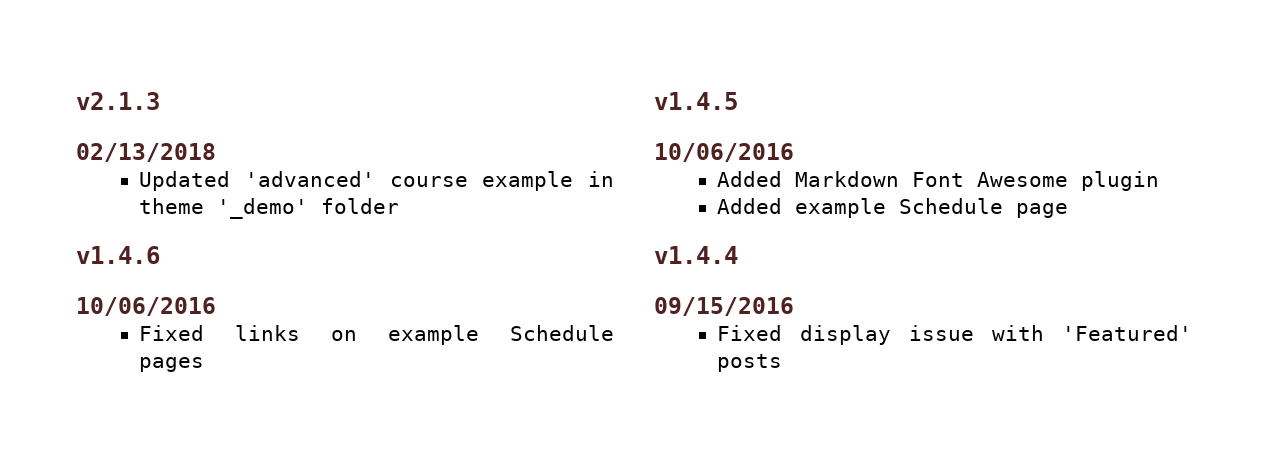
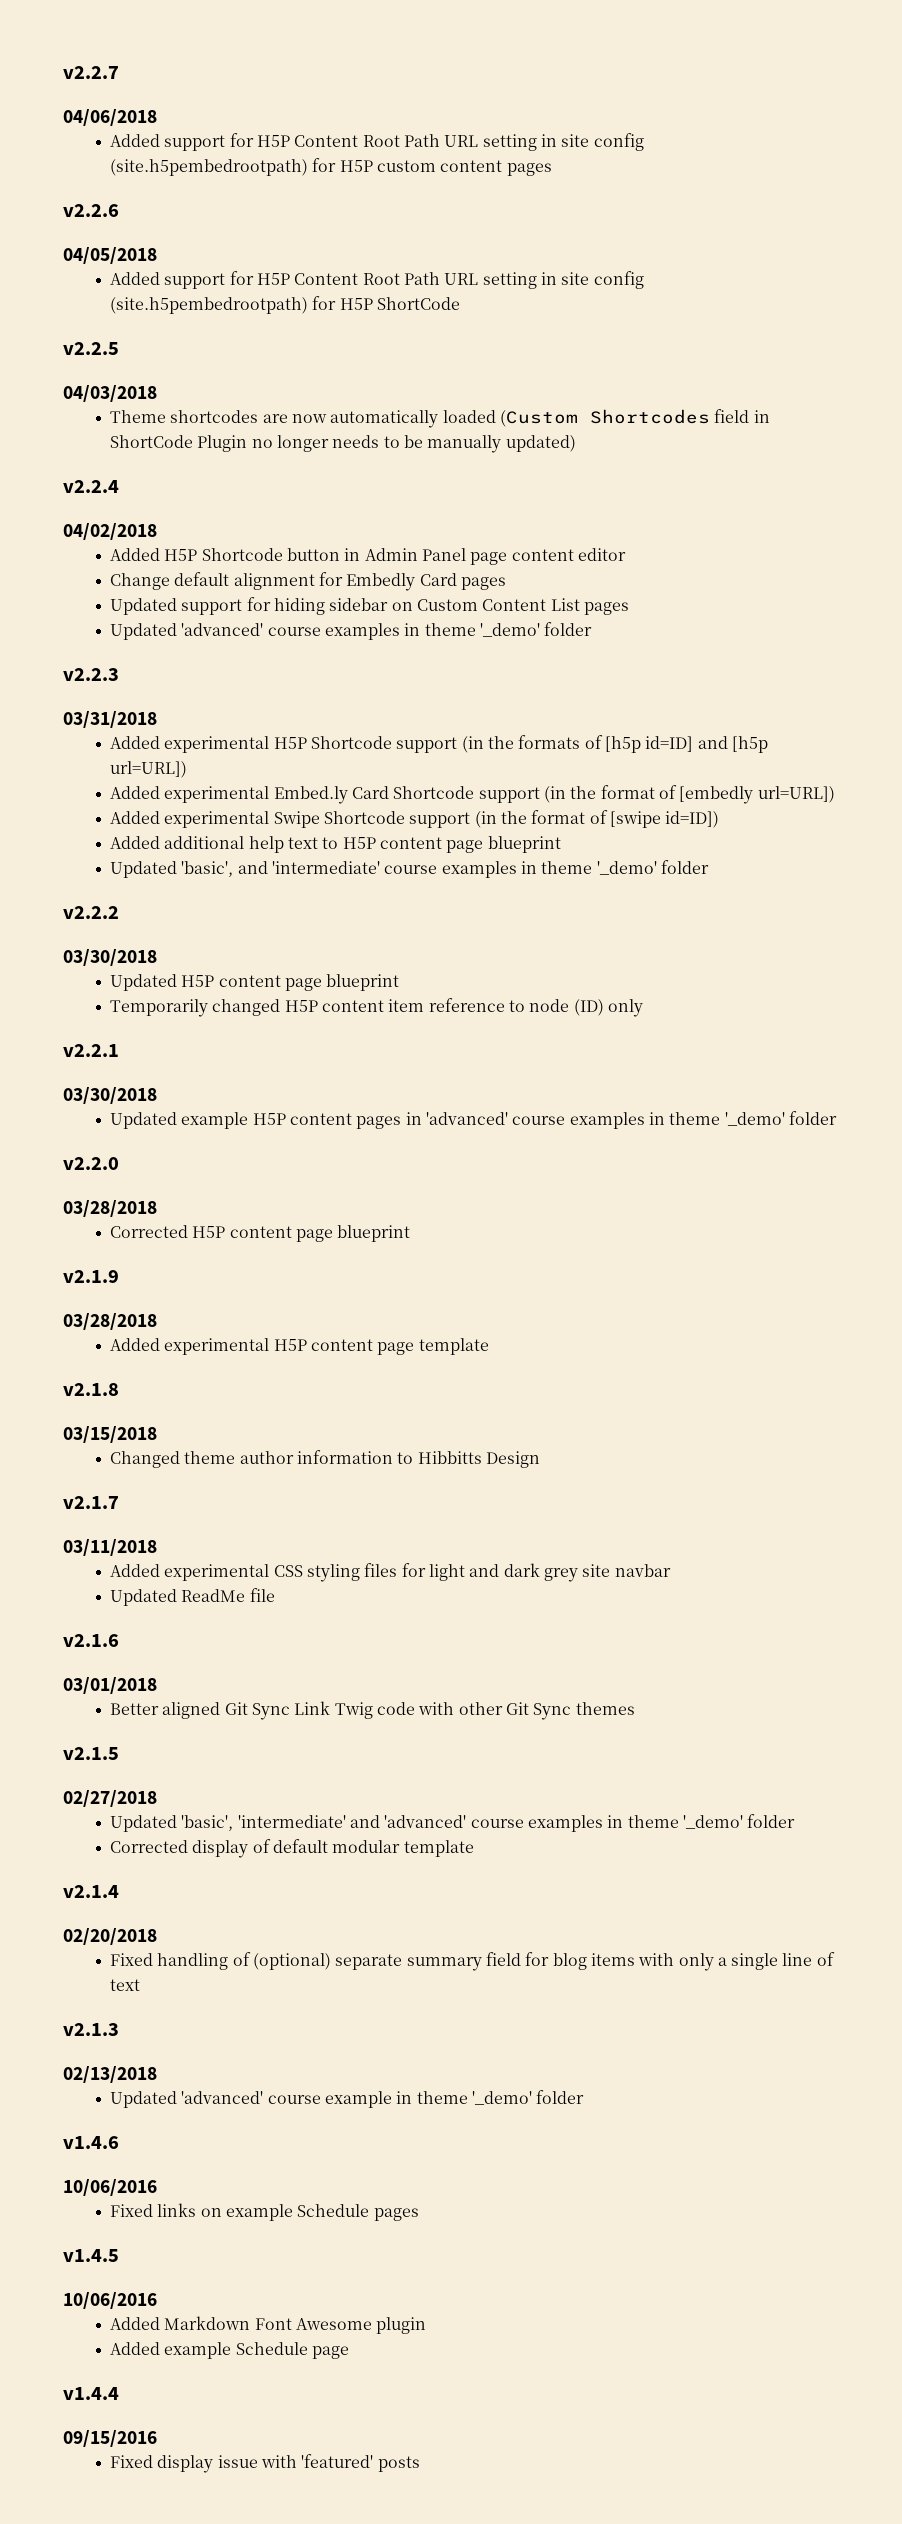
(76, 101) none -> [63,66,119,79] [63,109,157,126] [109,133,644,151] [109,158,552,176] [63,204,119,217] [63,247,157,264] [109,271,644,289] [109,296,460,314] [63,342,119,355] [63,385,157,402] [109,409,770,428] [109,435,576,453] [63,480,119,493] [63,523,157,540] [109,548,626,565] [109,572,506,591] [109,597,629,615] [109,622,593,640] [63,668,119,681] [63,711,157,728] [109,735,768,753] [109,761,187,778] [109,785,835,804] [109,810,720,828] [109,836,561,853] [109,860,709,878] [63,906,119,919] [63,949,157,966] [109,974,400,991] [109,998,643,1017] [63,1044,119,1057] [63,1087,157,1104] [109,1111,837,1129] [63,1157,119,1170] [63,1200,157,1217] [109,1225,411,1242] [63,1270,119,1283] [63,1313,157,1330] [109,1338,489,1355] [63,1383,119,1396] [63,1426,157,1443] [109,1450,540,1468] [63,1496,119,1509] [63,1539,157,1556] [109,1563,671,1582] [109,1588,275,1606] [63,1634,119,1647] [63,1677,157,1694] [109,1701,635,1720] [63,1747,119,1760] [63,1790,157,1807] [109,1814,796,1832] [109,1839,474,1858] [63,1885,119,1898] [63,1928,157,1945] [109,1952,835,1971] [109,1979,140,1991] v2.2.7 // 04/06/2018 // Added support for H5P Content Root Path URL setting in site config (site.h5pembedrootpath) for H5P custom content pages // v2.2.6 // 04/05/2018 // Added support for H5P Content Root Path URL setting in site config (site.h5pembedrootpath) for H5P ShortCode // v2.2.5 // 04/03/2018 // Theme shortcodes are now automatically loaded (Custom Shortcodes field in ShortCode Plugin no longer needs to be manually updated) // v2.2.4 // 04/02/2018 // Added H5P Shortcode button in Admin Panel page content editor // Change default alignment for Embedly Card pages // Updated support for hiding sidebar on Custom Content List pages // Updated 'advanced' course examples in theme '_demo' folder // v2.2.3 // 03/31/2018 // Added experimental H5P Shortcode support (in the formats of [h5p id=ID] and [h5p url=URL]) // Added experimental Embed.ly Card Shortcode support (in the format of [embedly url=URL]) // Added experimental Swipe Shortcode support (in the format of [swipe id=ID]) // Added additional help text to H5P content page blueprint // Updated 'basic', and 'intermediate' course examples in theme '_demo' folder // v2.2.2 // 03/30/2018 // Updated H5P content page blueprint // Temporarily changed H5P content item reference to node (ID) only // v2.2.1 // 03/30/2018 // Updated example H5P content pages in 'advanced' course examples in theme '_demo' folder // v2.2.0 // 03/28/2018 // Corrected H5P content page blueprint // v2.1.9 // 03/28/2018 // Added experimental H5P content page template // v2.1.8 // 03/15/2018 // Changed theme author information to Hibbitts Design // v2.1.7 // 03/11/2018 // Added experimental CSS styling files for light and dark grey site navbar // Updated ReadMe file // v2.1.6 // 03/01/2018 // Better aligned Git Sync Link Twig code with other Git Sync themes // v2.1.5 // 02/27/2018 // Updated 'basic', 'intermediate' and 'advanced' course examples in theme '_demo' folder // Corrected display of default modular template // v2.1.4 // 02/20/2018 // Fixed handling of (optional) separate summary field for blog items with only a single line of text //
[1062,325,1192,341] 'Featured' -> [301,2454,374,2468] 'featured'

